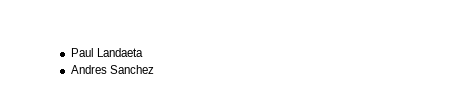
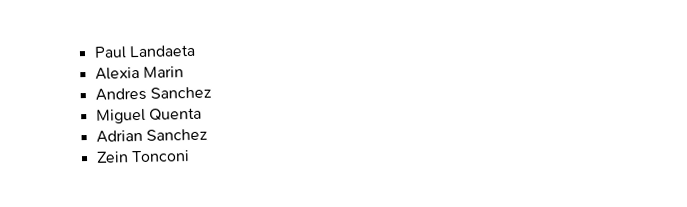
(143, 52) none -> [94,66,184,80] // Alexia Marin
(154, 69) none -> [95,107,202,124] [95,128,208,143] [95,150,190,163] // Miguel Quenta // Adrian Sanchez // Zein Tonconi

